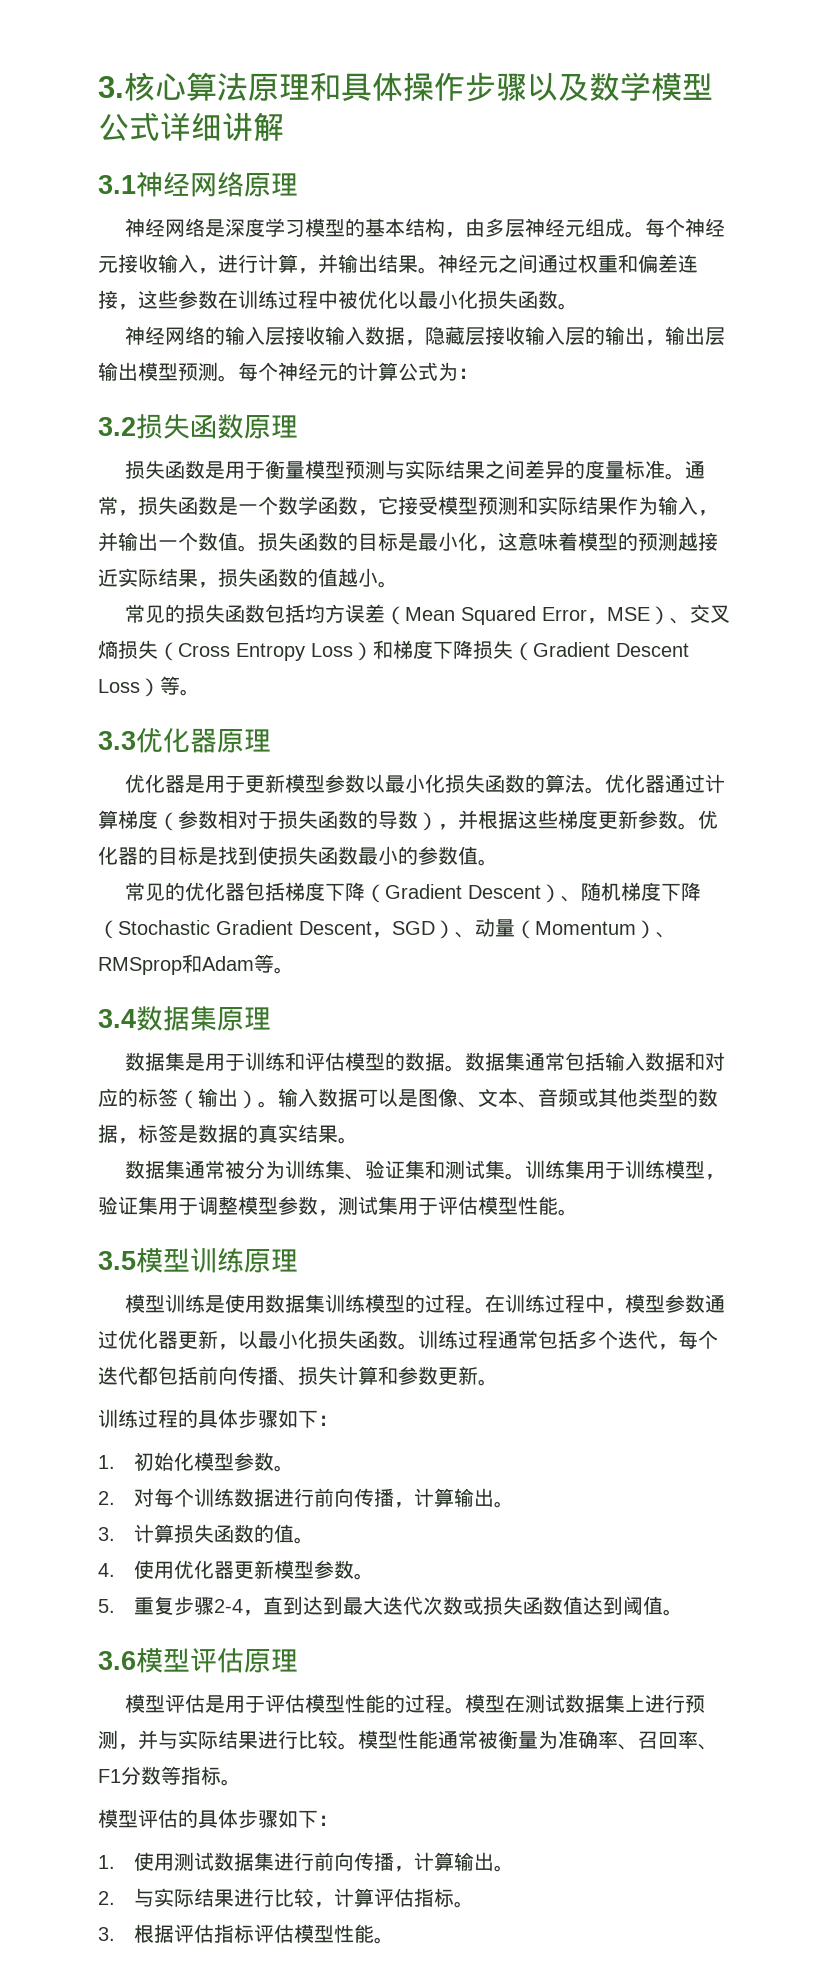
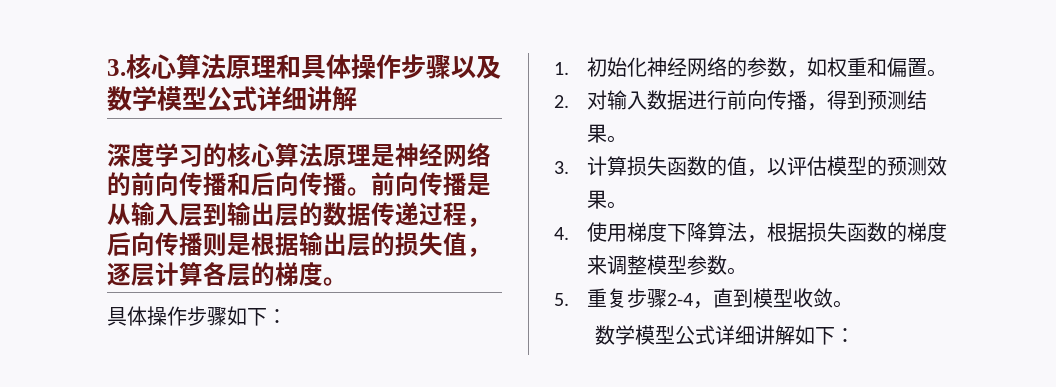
[98,171,298,197] [125,218,726,238] [98,254,698,274] [98,290,578,310] [125,326,726,346] [98,362,478,382] [98,414,298,439] [125,460,706,480] [98,496,718,516] [98,532,718,552] [98,568,398,588] [125,604,731,625] [98,640,689,661] [98,676,200,697] [98,728,271,753] [125,774,726,794] [98,810,718,831] [98,846,498,866] [125,882,702,903] [98,918,676,939] [98,954,294,975] [98,1006,271,1031] [125,1052,726,1072] [98,1088,718,1109] [98,1124,358,1144] [125,1160,726,1180] [98,1196,578,1216] [98,1248,298,1273] [125,1294,726,1314] [98,1330,718,1350] [98,1366,498,1386] [98,1409,238,1428] 3.1神经网络原理 // 神经网络是深度学习模型的基本结构，由多层神经元组成。每个神经元接收输入，进行计算，并输出结果。神经元之间通过权重和偏差连接，这些参数在训练过程中被优化以最小化损失函数。 // 神经网络的输入层接收输入数据，隐藏层接收输入层的输出，输出层输出模型预测。每个神经元的计算公式为： // 3.2损失函数原理 // 损失函数是用于衡量模型预测与实际结果之间差异的度量标准。通常，损失函数是一个数学函数，它接受模型预测和实际结果作为输入，并输出一个数值。损失函数的目标是最小化，这意味着模型的预测越接近实际结果，损失函数的值越小。 // 常见的损失函数包括均方误差（Mean Squared Error，MSE）、交叉熵损失（Cross Entropy Loss）和梯度下降损失（Gradient Descent Loss）等。 // 3.3优化器原理 // 优化器是用于更新模型参数以最小化损失函数的算法。优化器通过计算梯度（参数相对于损失函数的导数），并根据这些梯度更新参数。优化器的目标是找到使损失函数最小的参数值。 // 常见的优化器包括梯度下降（Gradient Descent）、随机梯度下降（Stochastic Gradient Descent，SGD）、动量（Momentum）、RMSprop和Adam等。 // 3.4数据集原理 // 数据集是用于训练和评估模型的数据。数据集通常包括输入数据和对应的标签（输出）。输入数据可以是图像、文本、音频或其他类型的数据，标签是数据的真实结果。 // 数据集通常被分为训练集、验证集和测试集。训练集用于训练模型，验证集用于调整模型参数，测试集用于评估模型性能。 // 3.5模型训练原理 // 模型训练是使用数据集训练模型的过程。在训练过程中，模型参数通过优化器更新，以最小化损失函数。训练过程通常包括多个迭代，每个迭代都包括前向传播、损失计算和参数更新。 // 训练过程的具体 -> [107,142,491,167] [107,172,491,196] [107,202,491,227] [107,232,491,257] [107,262,347,287] [107,306,187,326] 深度学习的核心算法原理是神经网络的前向传播和后向传播。前向传播是从输入层到输出层的数据传递过程，后向传播则是根据输出层的损失值，逐层计算各层的梯度。 // 具体操作
[193,1452,274,1471] 模型参数 -> [647,57,928,78] 神经网络的参数，如权重和偏置
[153,1488,234,1507] 每个训练 -> [607,90,648,110] 输入
[413,1488,494,1507] 计算输出 -> [827,90,928,110] [587,124,608,143] 得到预测结果
[293,1537,314,1544] [98,1560,274,1579] 。 // 4.使用优化器更新 -> [747,156,948,177] [587,190,628,209] [554,222,948,243] [587,255,648,275] ，以评估模型的预测效果。 // 4.使用梯度下降算法，根据损失函数的梯度来调整
[302,1596,683,1616] [98,1648,298,1673] [125,1694,706,1714] [98,1730,718,1750] [98,1766,241,1786] [98,1809,338,1829] [98,1852,514,1872] [98,1888,474,1908] [98,1924,394,1944] 达到最大迭代次数或损失函数值达到阈值。 // 3.6模型评估原理 // 模型评估是用于评估模型性能的过程。模型在测试数据集上进行预测，并与实际结果进行比较。模型性能通常被衡量为准确率、召回率、F1分数等指标。 // 模型评估的具体步骤如下： // 1.使用测试数据集进行前向传播，计算输出。 // 2.与实际结果进行比较，计算评估指标。 // 3.根据评估指标评估模型性能。 -> [753,288,854,308] [595,325,856,345] 模型收敛。 // 数学模型公式详细讲解如下：

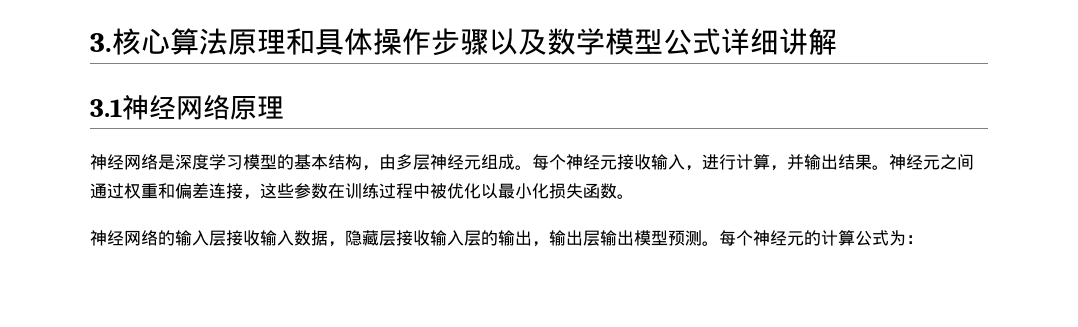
[107,142,491,167] [107,172,491,196] [107,202,491,227] [107,232,491,257] [107,262,347,287] [107,306,287,326] [554,57,948,78] [554,90,928,111] [587,124,628,143] [554,156,948,177] [587,190,628,209] [554,222,948,243] [587,255,748,275] [554,288,854,309] [595,325,836,345] 深度学习的核心算法原理是神经网络的前向传播和后向传播。前向传播是从输入层到输出层的数据传递过程，后向传播则是根据输出层的损失值，逐层计算各层的梯度。 // 具体操作步骤如下： // 1.初始化神经网络的参数，如权重和偏置。 // 2.对输入数据进行前向传播，得到预测结果。 // 3.计算损失函数的值，以评估模型的预测效果。 // 4.使用梯度下降算法，根据损失函数的梯度来调整模型参数。 // 5.重复步骤2-4，直到模型收敛。 // 数学模型公式详细讲解如下 -> [90,94,284,120] [90,154,974,171] [90,183,634,200] [90,230,906,247] 3.1神经网络原理 // 神经网络是深度学习模型的基本结构，由多层神经元组成。每个神经元接收输入，进行计算，并输出结果。神经元之间通过权重和偏差连接，这些参数在训练过程中被优化以最小化损失函数。 // 神经网络的输入层接收输入数据，隐藏层接收输入层的输出，输出层输出模型预测。每个神经元的计算公式为

